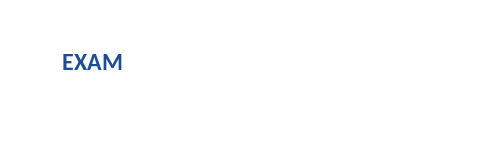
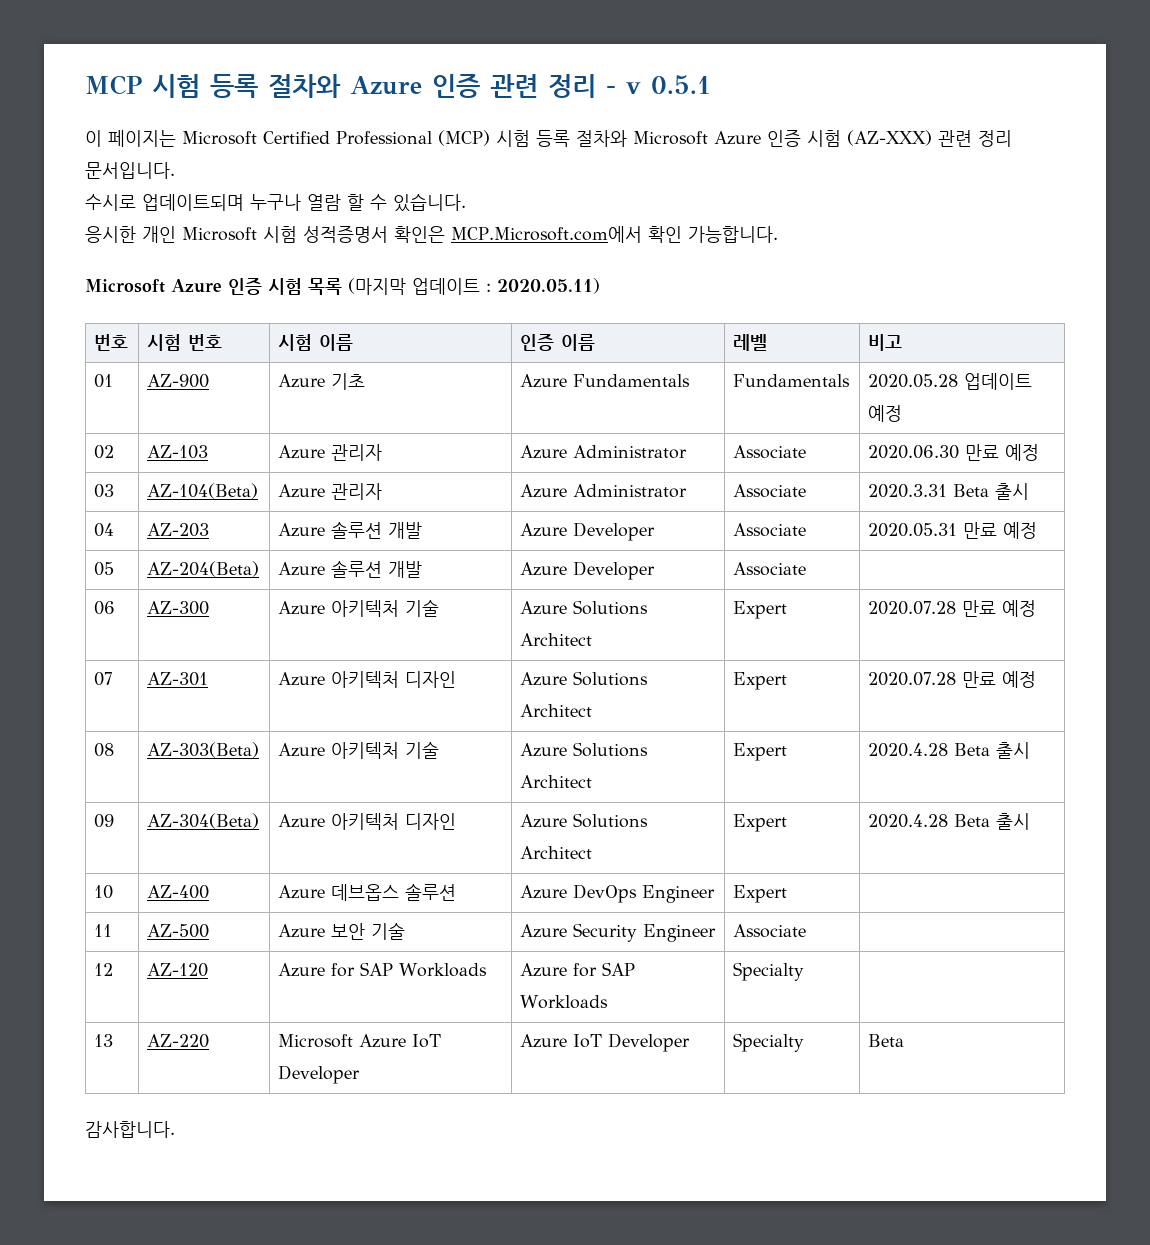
[62,54,123,70] EXAM -> [85,74,711,98] [85,130,1012,147] [85,162,175,179] [85,193,466,212] [85,226,778,243] [85,278,600,295] [94,334,129,351] [147,334,223,351] [278,334,354,351] [520,334,596,351] [733,334,768,351] [868,334,903,351] [94,374,114,388] [147,374,210,388] [278,373,366,390] [520,374,691,388] [733,374,851,387] [868,373,1033,390] [868,405,903,422] [94,445,115,459] [147,445,209,459] [278,444,383,461] [520,445,688,459] [733,445,807,459] [868,444,1040,461] [94,484,115,498] [147,483,259,499] [278,483,383,500] [520,484,688,498] [733,484,807,498] [868,483,1030,500] [94,523,115,537] [147,523,210,537] [278,521,423,539] [520,522,656,541] [733,523,807,537] [868,522,1038,539] [94,562,115,576] [147,561,260,577] [278,560,423,578] [520,561,656,580] [733,562,807,576] [94,601,116,615] [147,601,210,615] [278,599,440,617] [520,600,649,615] [520,633,593,646] [733,601,788,619] [868,600,1037,617] [94,672,113,686] [147,672,209,686] [278,671,457,688] [520,671,649,686] [520,704,593,717] [733,672,788,690] [868,671,1037,688] [94,743,115,757] [147,742,260,758] [278,741,440,759] [520,742,649,757] [520,775,593,788] [733,743,788,761] [868,742,1031,759] [94,814,115,828] [147,813,260,829] [278,813,457,830] [520,813,649,828] [520,846,593,859] [733,814,788,832] [868,813,1031,830] [94,885,114,899] [147,885,210,899] [278,883,457,901] [520,884,716,903] [733,885,788,903] [94,924,113,937] [147,924,210,938] [278,922,406,940] [520,923,717,942] [733,924,807,938] [94,963,114,976] [147,963,209,977] [278,962,488,977] [520,962,636,977] [520,995,609,1009] [733,962,805,981] [94,1034,114,1047] [147,1034,210,1048] [278,1034,442,1048] [278,1065,361,1084] [520,1033,691,1052] [733,1033,805,1052] [868,1034,905,1047] [85,1121,175,1138] MCP 시험 등록 절차와 Azure 인증 관련 정리 - v 0.5.1 // 이 페이지는 Microsoft Certified Professional (MCP) 시험 등록 절차와 Microsoft Azure 인증 시험 (AZ-XXX) 관련 정리 문서입니다. // 수시로 업데이트되며 누구나 열람 할 수 있습니다. // 응시한 개인 Microsoft 시험 성적증명서 확인은 MCP.Microsoft.com에서 확인 가능합니다. // Microsoft Azure 인증 시험 목록 (마지막 업데이트 : 2020.05.11) // 번호 | 시험 번호 | 시험 이름 | 인증 이름 | 레벨 | 비고 // 01 | AZ-900 | Azure 기초 | Azure Fundamentals | Fundamentals | 2020.05.28 업데이트 예정 // 02 | AZ-103 | Azure 관리자 | Azure Administrator | Associate | 2020.06.30 만료 예정 // 03 | AZ-104(Beta) | Azure 관리자 | Azure Administrator | Associate | 2020.3.31 Beta 출시 // 04 | AZ-203 | Azure 솔루션 개발 | Azure Developer | Associate | 2020.05.31 만료 예정 // 05 | AZ-204(Beta) | Azure 솔루션 개발 | Azure Developer | Associate | // 06 | AZ-300 | Azure 아키텍처 기술 | Azure Solutions Architect | Expert | 2020.07.28 만료 예정 // 07 | AZ-301 | Azure 아키텍처 디자인 | Azure Solutions Architect | Expert | 2020.07.28 만료 예정 // 08 | AZ-303(Beta) | Azure 아키텍처 기술 | Azure Solutions Architect | Expert | 2020.4.28 Beta 출시 // 09 | AZ-304(Beta) | Azure 아키텍처 디자인 | Azure Solutions Architect | Expert | 2020.4.28 Beta 출시 // 10 | AZ-400 | Azure 데브옵스 솔루션 | Azure DevOps Engineer | Expert | // 11 | AZ-500 | Azure 보안 기술 | Azure Security Engineer | Associate | // 12 | AZ-120 | Azure for SAP Workloads | Azure for SAP Workloads | Specialty | // 13 | AZ-220 | Microsoft Azure IoT Developer | Azure IoT Developer | Specialty | Beta // 감사합니다.

